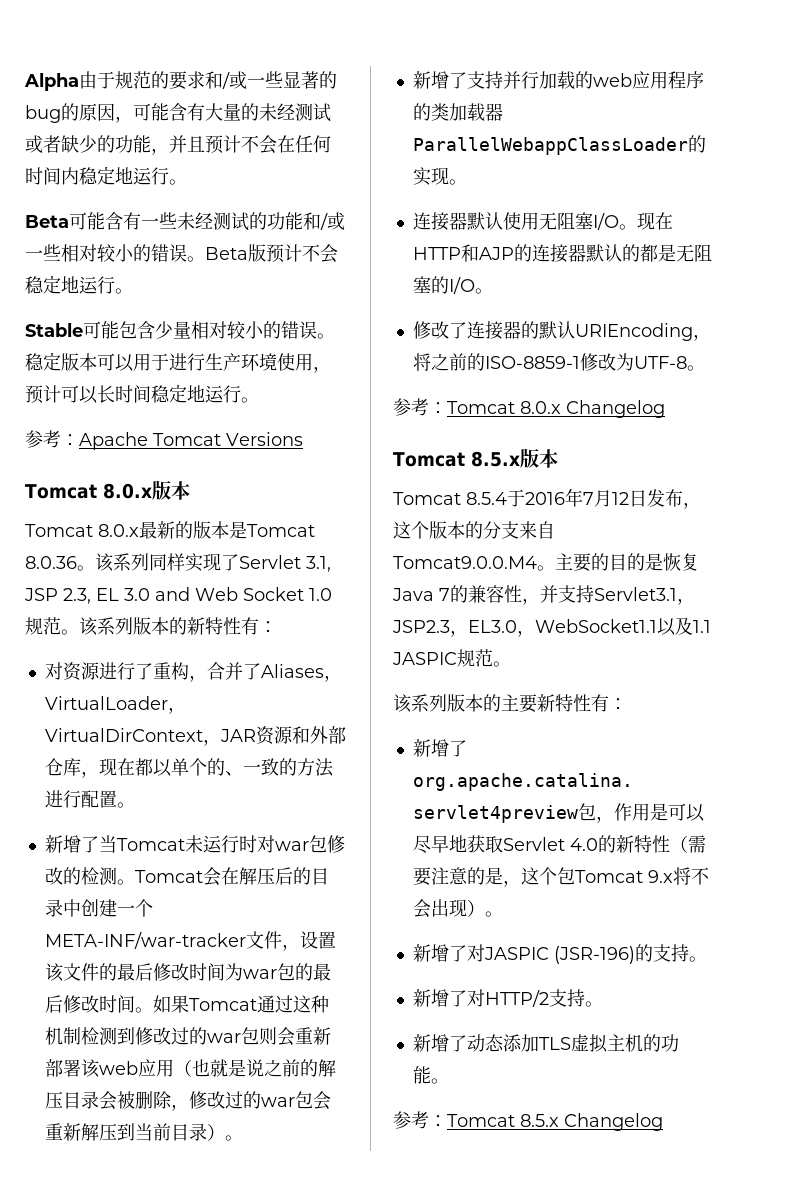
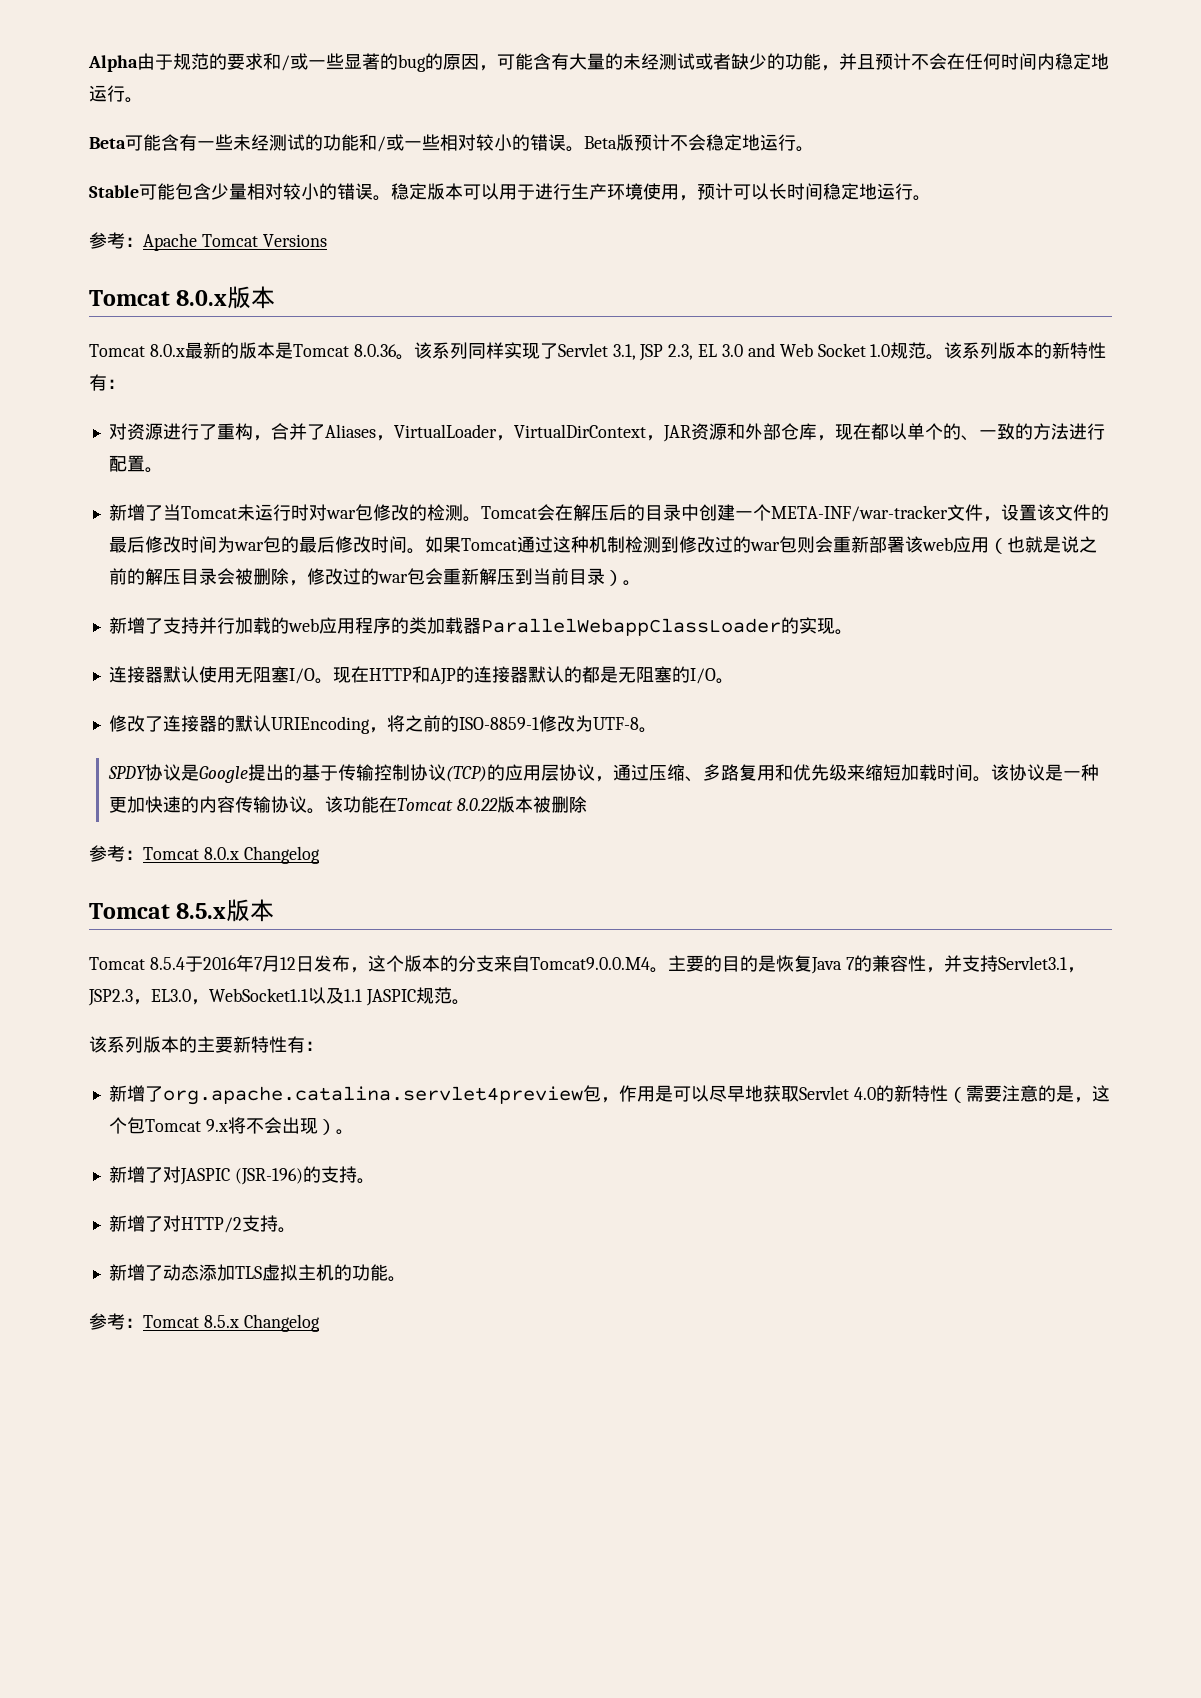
(705, 368) none -> [107,764,1099,783] [108,796,587,814] // SPDY协议是Google提出的基于传输控制协议(TCP)的应用层协议，通过压缩、多路复用和优先级来缩短加载时间。该协议是一种更加快速的内容传输协议。该功能在Tomcat 8.0.22版本被删除

